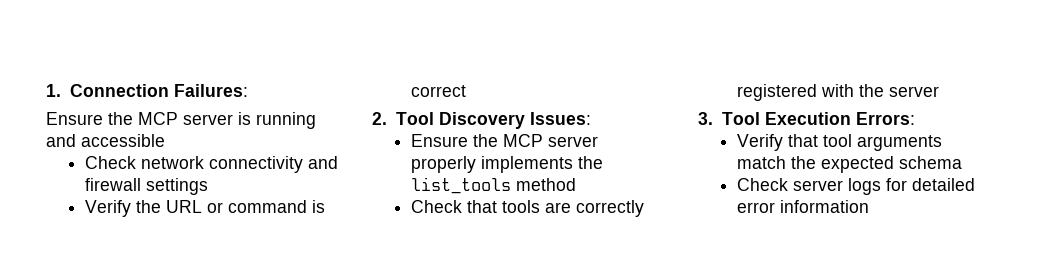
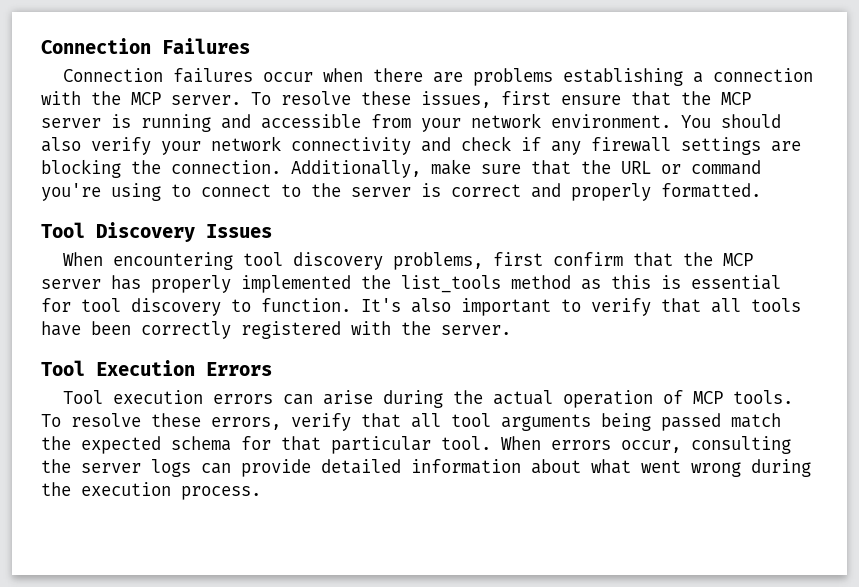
[46,84,248,97] [46,112,103,125] 1. Connection Failures: // Ensure -> [41,38,250,54] [63,68,814,86] [41,91,671,108] Connection Failures // Connection failures occur when there are problems establishing a connection with the MCP server. To resolve these issues, first ensure that
[84,156,338,173] [84,178,208,195] [84,200,325,217] [410,85,466,97] [372,112,591,129] [410,134,598,147] [410,156,603,173] [410,177,576,194] [410,200,644,217] [736,84,939,101] [698,112,915,125] [736,134,942,151] [736,156,962,173] [736,178,975,195] [736,200,869,213] // Check network connectivity and firewall settings // Verify the URL or command is correct // 2. Tool Discovery Issues: // Ensure the MCP server properly implements the list_tools method // Check that tools are correctly registered with the server // 3. Tool Execution Errors: // Verify that tool arguments match the expected schema // Check server logs for detailed error information -> [371,113,781,132] [41,136,801,155] [41,159,761,178] [41,183,761,201] [41,222,272,242] [63,252,754,270] [41,275,781,293] [41,298,801,316] [41,321,511,339] [41,360,272,376] [63,390,794,408] [41,413,781,431] [41,436,791,454] [41,459,811,477] [41,482,261,500] from your network environment. You should also verify your network connectivity and check if any firewall settings are blocking the connection. Additionally, make sure that the URL or command you're using to connect to the server is correct and properly formatted. // Tool Discovery Issues // When encountering tool discovery problems, first confirm that the MCP server has properly implemented the list_tools method as this is essential for tool discovery to function. It's also important to verify that all tools have been correctly registered with the server. // Tool Execution Errors // Tool execution errors can arise during the actual operation of MCP tools. To resolve these errors, verify that all tool arguments being passed match the expected schema for that particular tool. When errors occur, consulting the server logs can provide detailed information about what went wrong during the execution process.

